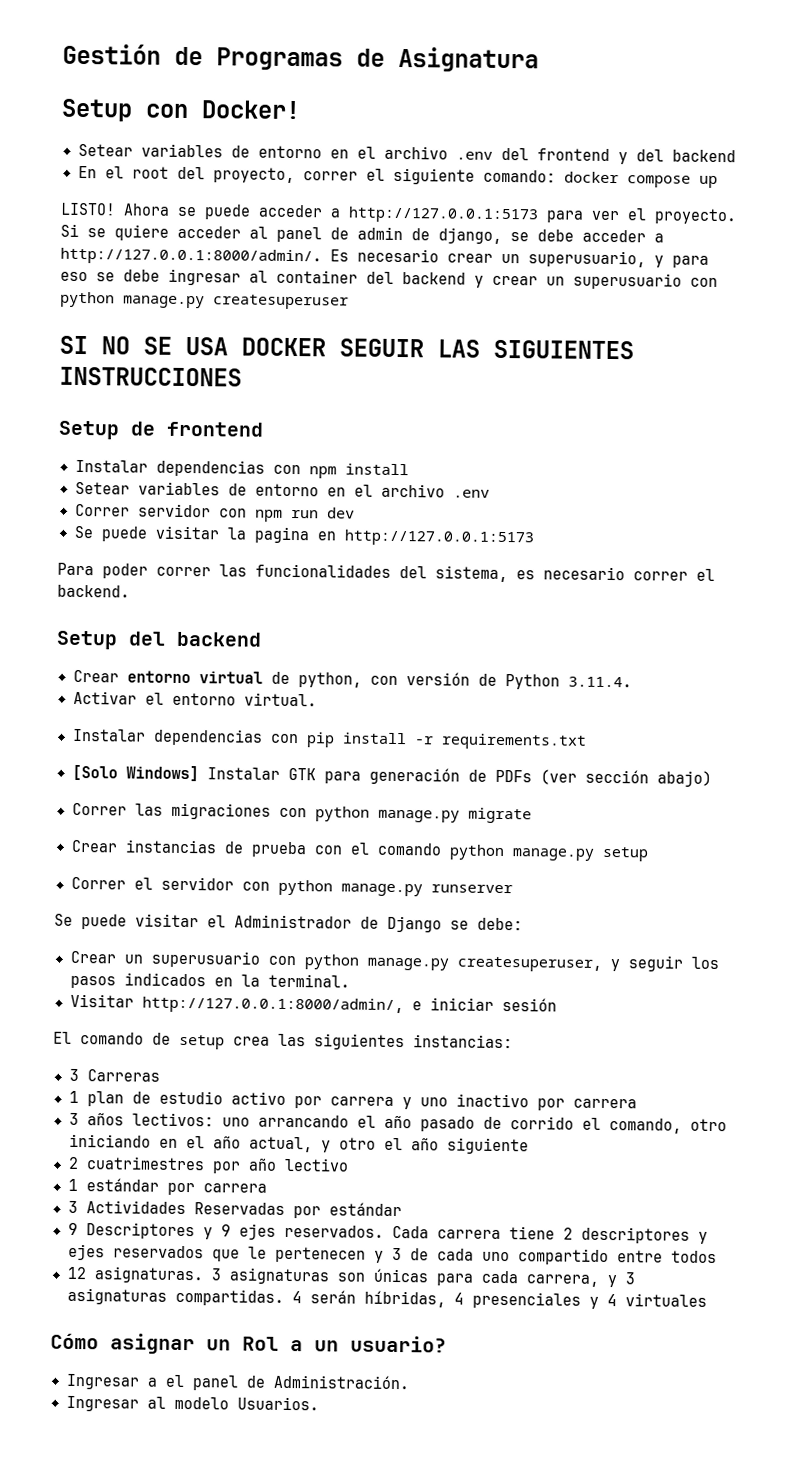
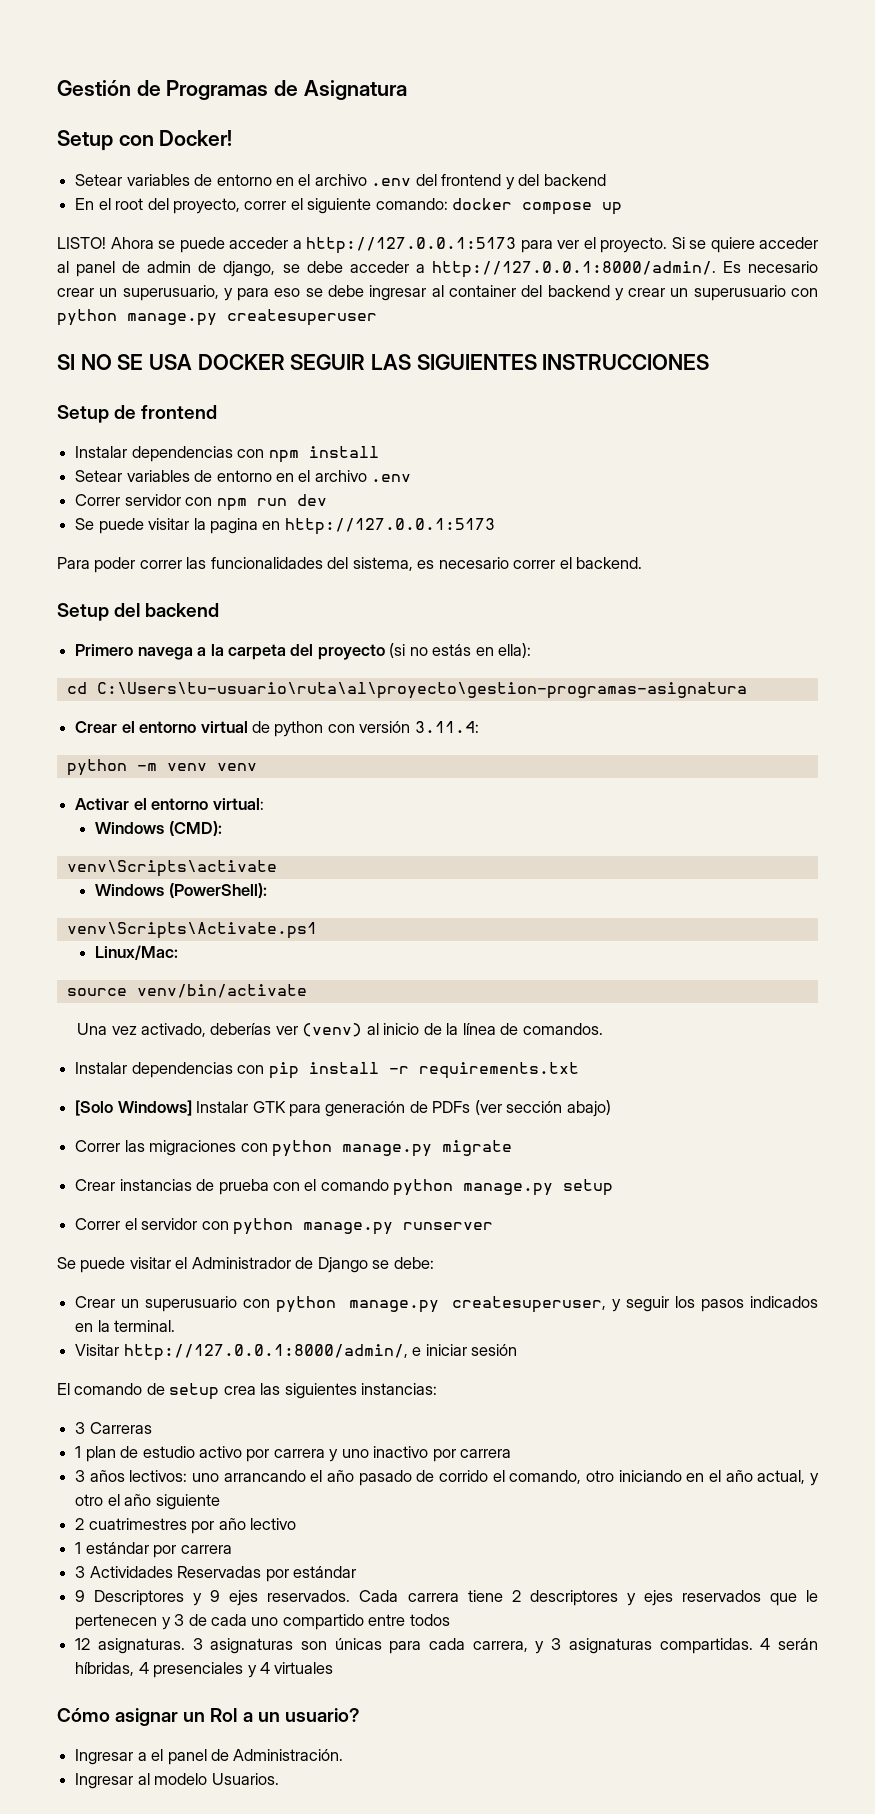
[72,669,119,683] // Crear -> [75,643,532,660] [66,682,747,699] [75,721,135,733] // Primero navega a la carpeta del proyecto (si no estás en ella): // cd C:\Users\tu-usuario\ruta\al\proyecto\gestion-programas-asignatura // Crear el
[297,672,362,688] python, -> [274,721,324,737] python
[477,673,632,690] [72,690,317,707] de Python 3.11.4. // Activar el entorno virtual. -> [414,721,479,733] [66,759,257,776] [75,798,264,810] [95,821,222,836] [66,860,277,877] [95,883,267,898] [66,922,317,939] [95,945,179,960] [66,984,307,998] [77,1023,603,1037] 3.11.4: // python -m venv venv // Activar el entorno virtual: // Windows (CMD): // venv\Scripts\activate // Windows (PowerShell): // venv\Scripts\Activate.ps1 // Linux/Mac: // source venv/bin/activate // Una vez activado, deberías ver (venv) al inicio de la línea de comandos.

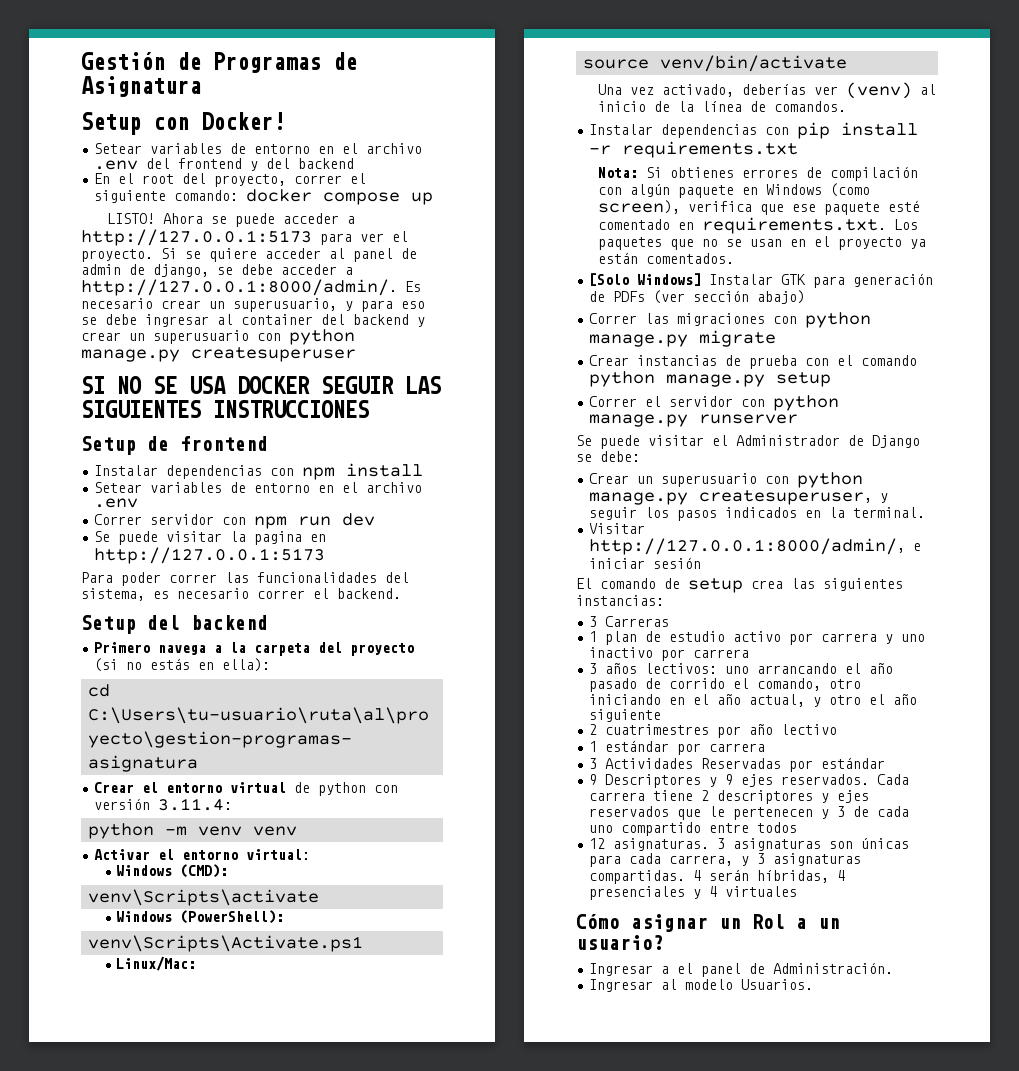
(579, 1070) none -> [598,166,919,181] [598,183,871,198] [598,200,921,215] [598,217,919,234] [598,236,927,250] [598,252,735,264] // Nota: Si obtienes errores de compilación con algún paquete en Windows (como screen), verifica que ese paquete esté comentado en requirements.txt. Los paquetes que no se usan en el proyecto ya están comentados.

